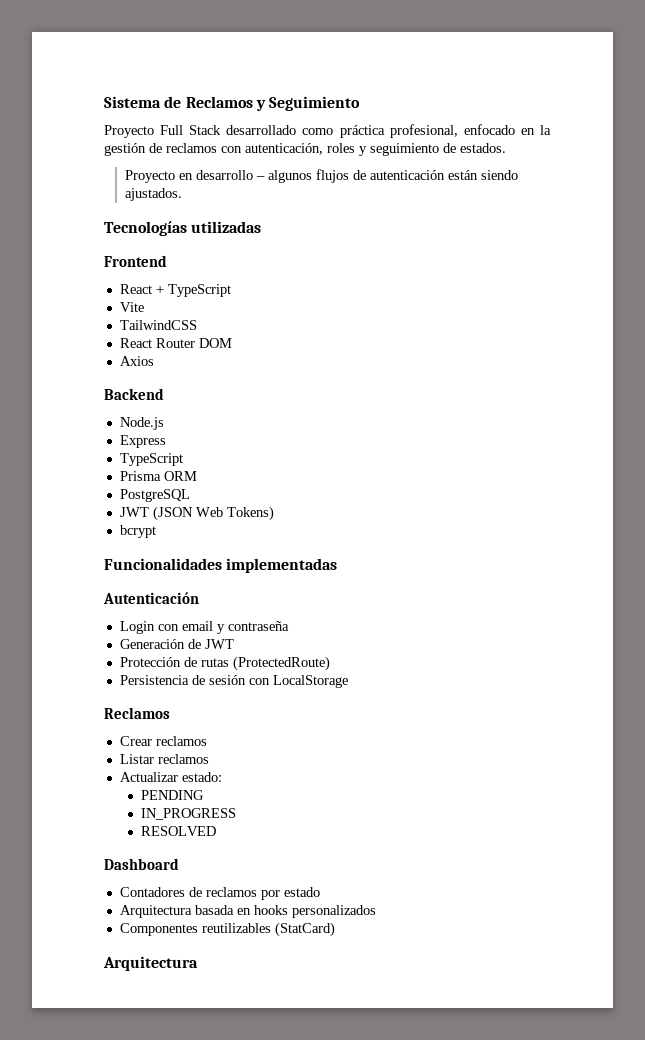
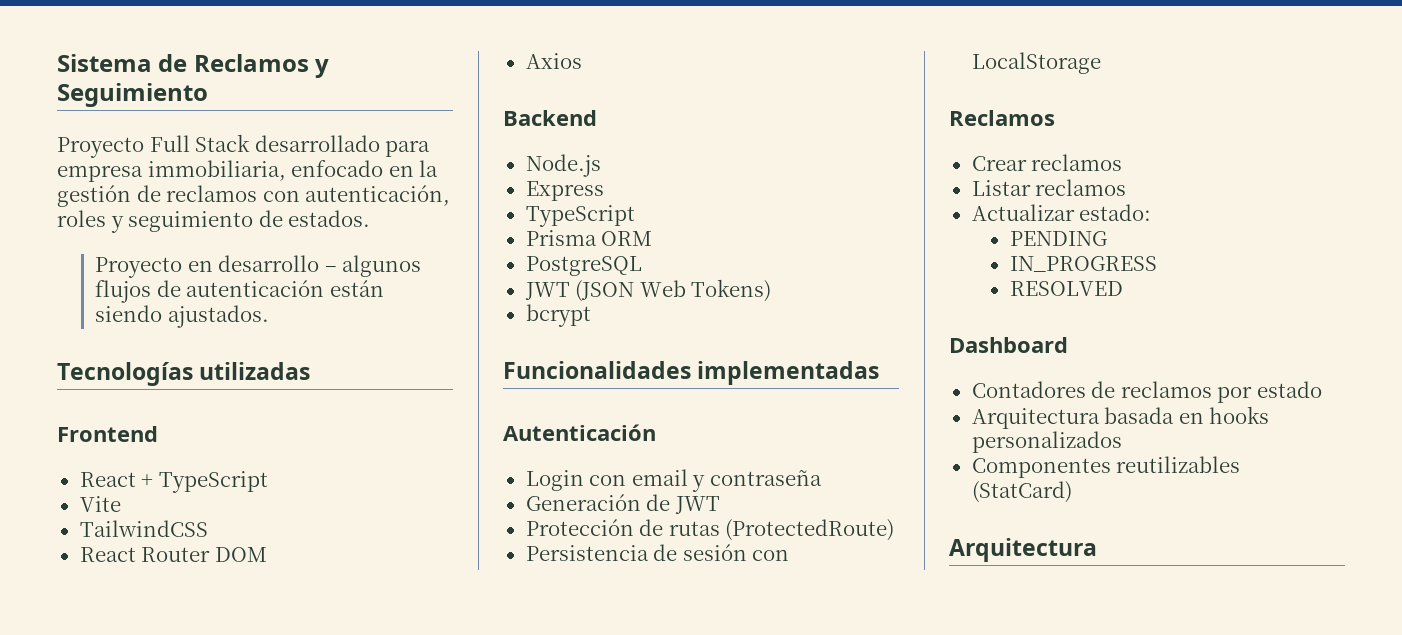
[302,124,458,138] como práctica profesional, -> [385,140,431,157] [57,160,286,182] para empresa immobiliaria,

